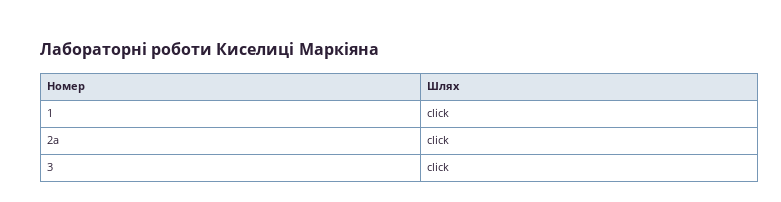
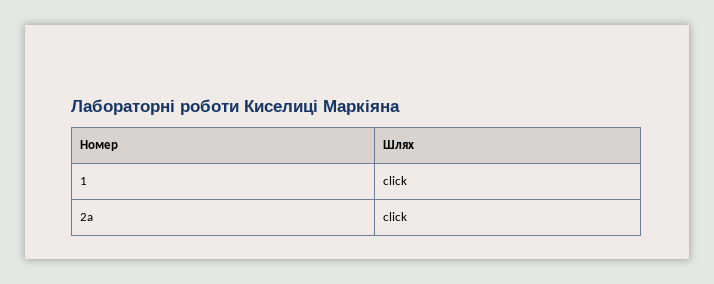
[46,163,53,171] [426,162,449,171] // 3 | click -> (407, 216) none

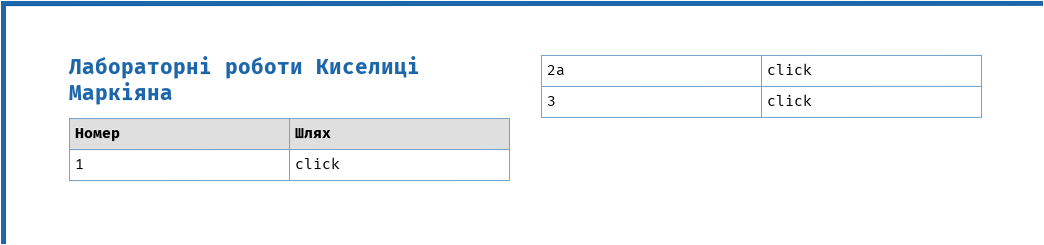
(407, 216) none -> [545,95,556,106] [765,93,812,106] // 3 | click

